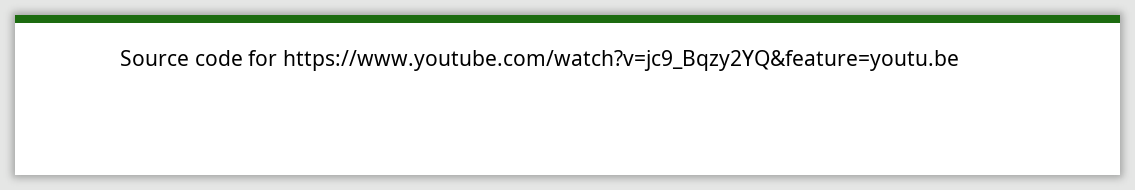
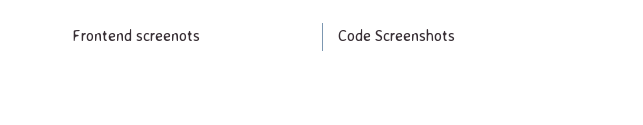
[120,50,960,71] Source code for https://www.youtube.com/watch?v=jc9_Bqzy2YQ&feature=youtu.be -> [72,29,201,41] [338,29,456,41] Frontend screenots // Code Screenshots

